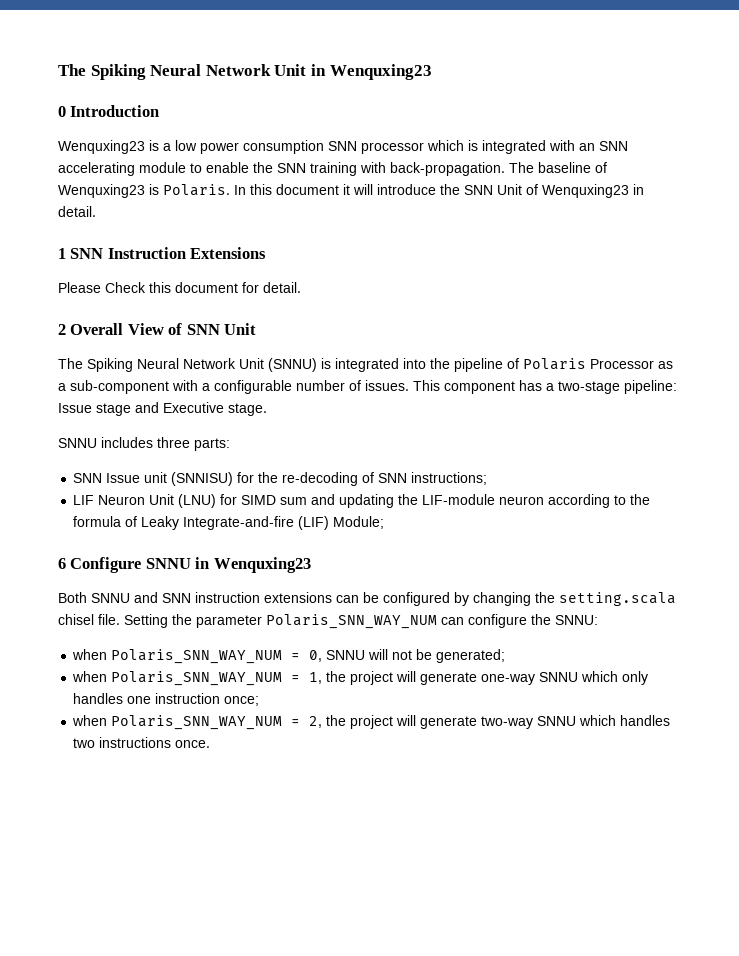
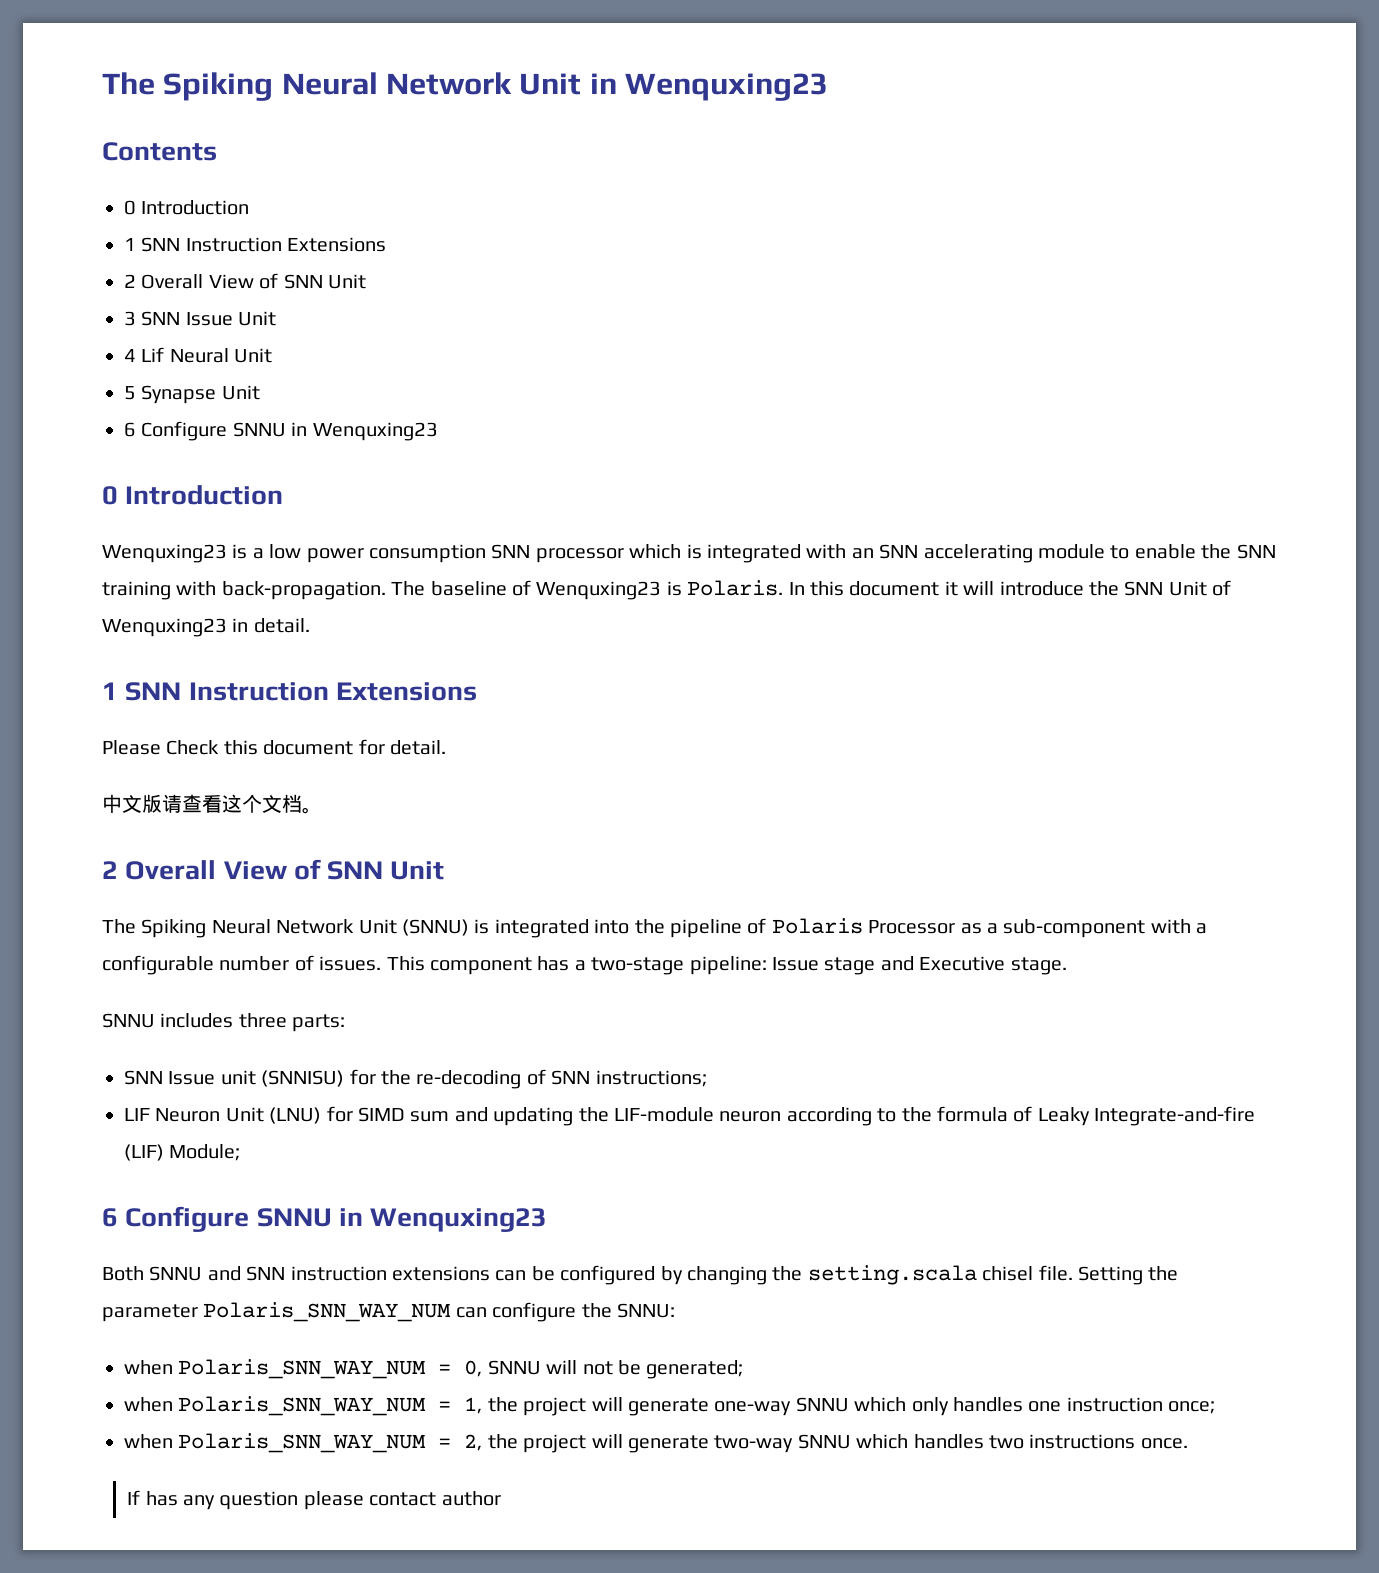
(432, 72) none -> [102,142,217,161] [124,200,250,215] [124,237,387,252] [124,273,366,289] [124,311,277,326] [124,347,273,363] [124,385,260,404] [124,421,438,441] // Contents // 0 Introduction // 1 SNN Instruction Extensions // 2 Overall View of SNN Unit // 3 SNN Issue Unit // 4 Lif Neural Unit // 5 Synapse Unit // 6 Configure SNNU in Wenquxing23
(301, 287) none -> [102,794,322,814] // 中文版请查看这个文档。
(211, 744) none -> [127,1490,501,1510] // If has any question please contact author

